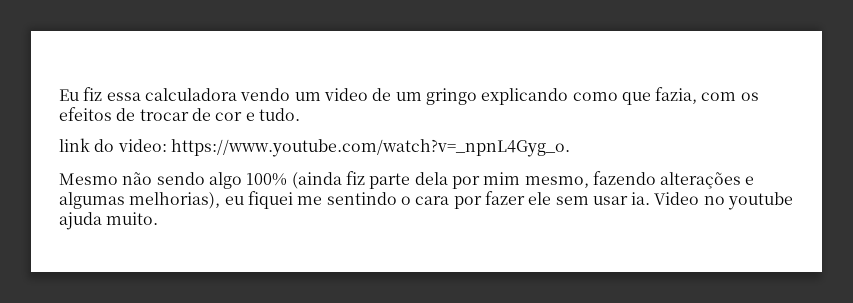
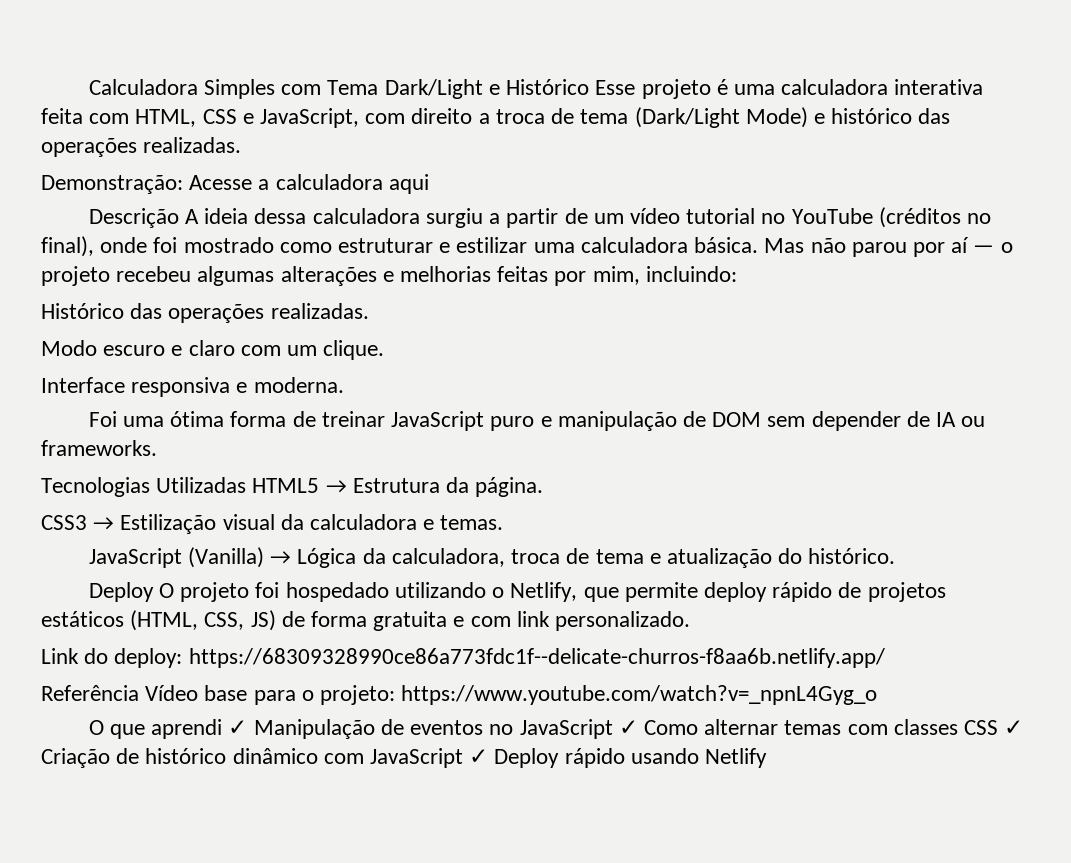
[59,87,759,105] [59,107,300,121] [59,138,570,157] [59,171,755,189] [59,191,794,210] [59,212,159,230] Eu fiz essa calculadora vendo um video de um gringo explicando como que fazia, com os efeitos de trocar de cor e tudo. // link do video: https://www.youtube.com/watch?v=_npnL4Gyg_o. // Mesmo não sendo algo 100% (ainda fiz parte dela por mim mesmo, fazendo alterações e algumas melhorias), eu fiquei me sentindo o cara por fazer ele sem usar ia. Video no youtube ajuda muito. -> [88,79,984,99] [41,107,951,128] [41,137,242,157] [41,174,429,194] [88,207,991,228] [41,236,1013,257] [41,266,737,286] [41,303,369,323] [41,340,385,360] [41,377,344,397] [88,411,986,431] [41,440,157,456] [41,477,544,497] [41,514,504,534] [88,547,896,568] [88,582,946,602] [41,610,691,631] [41,648,885,668] [41,685,878,705] [88,719,1024,739] [41,748,768,768] Calculadora Simples com Tema Dark/Light e Histórico Esse projeto é uma calculadora interativa feita com HTML, CSS e JavaScript, com direito a troca de tema (Dark/Light Mode) e histórico das operações realizadas. // Demonstração: Acesse a calculadora aqui // Descrição A ideia dessa calculadora surgiu a partir de um vídeo tutorial no YouTube (créditos no final), onde foi mostrado como estruturar e estilizar uma calculadora básica. Mas não parou por aí — o projeto recebeu algumas alterações e melhorias feitas por mim, incluindo: // Histórico das operações realizadas. // Modo escuro e claro com um clique. // Interface responsiva e moderna. // Foi uma ótima forma de treinar JavaScript puro e manipulação de DOM sem depender de IA ou frameworks. // Tecnologias Utilizadas HTML5 → Estrutura da página. // CSS3 → Estilização visual da calculadora e temas. // JavaScript (Vanilla) → Lógica da calculadora, troca de tema e atualização do histórico. // Deploy O projeto foi hospedado utilizando o Netlify, que permite deploy rápido de projetos estáticos (HTML, CSS, JS) de forma gratuita e com link personalizado. // Link do deploy: https://68309328990ce86a773fdc1f--delicate-churros-f8aa6b.netlify.app/ // Referência Vídeo base para o projeto: https://www.youtube.com/watch?v=_npnL4Gyg_o // O que aprendi ✓ Manipulação de eventos no JavaScript ✓ Como alternar temas com classes CSS ✓ Criação de histórico dinâmico com JavaScript ✓ Deploy rápido usando Netlify

